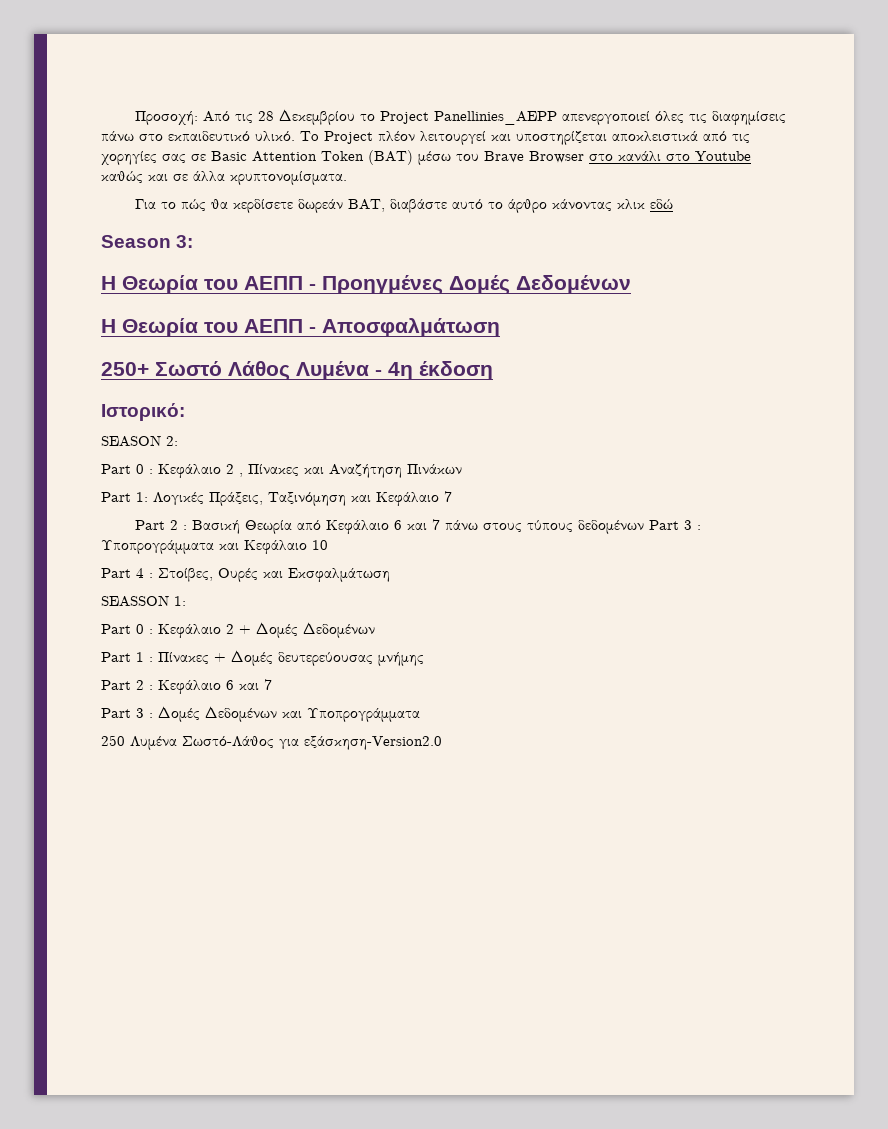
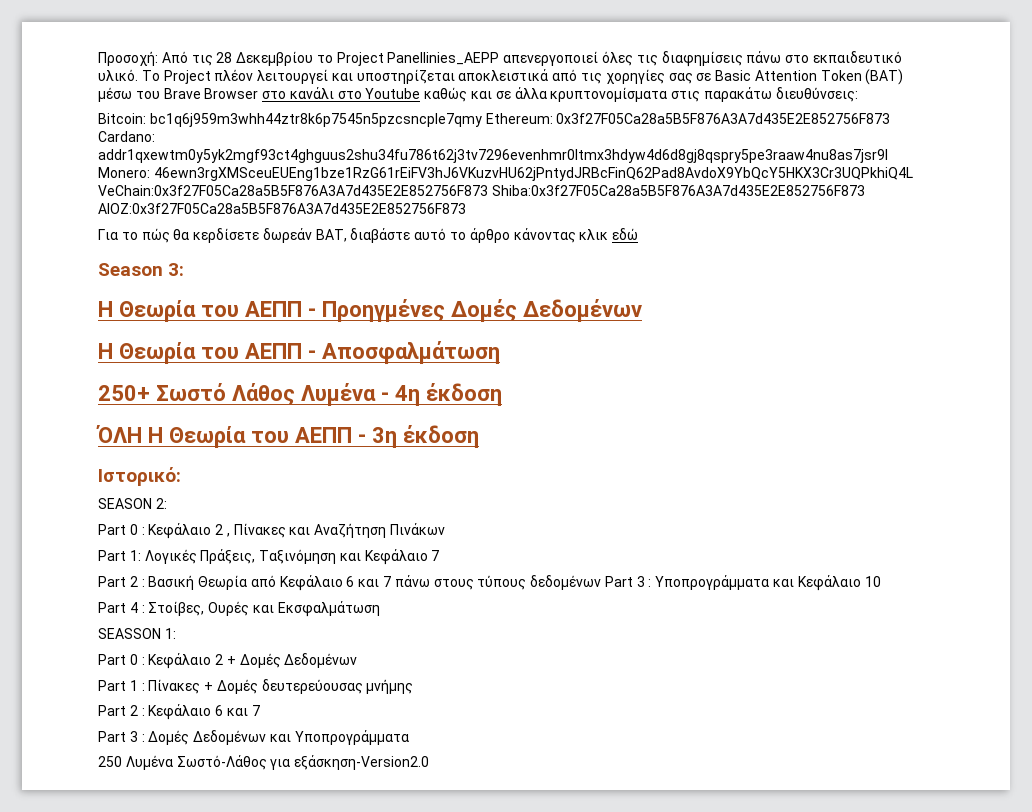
[230,171,347,185] κρυπτονομίσματα. -> [550,87,858,102] [98,113,891,127] [98,131,155,142] [98,149,888,163] [98,167,913,181] [98,185,865,196] [98,203,466,214] κρυπτονομίσματα στις παρακάτω διευθύνσεις: // Bitcoin: bc1q6j959m3whh44ztr8k6p7545n5pzcsncple7qmy Ethereum: 0x3f27F05Ca28a5B5F876A3A7d435E2E852756F873 Cardano: addr1qxewtm0y5yk2mgf93ct4ghguus2shu34fu786t62j3tv7296evenhmr0ltmx3hdyw4d6d8gj8qspry5pe3raaw4nu8as7jsr9l Monero: 46ewn3rgXMSceuEUEng1bze1RzG61rEiFV3hJ6VKuzvHU62jPntydJRBcFinQ62Pad8AvdoX9YbQcY5HKX3Cr3UQPkhiQ4L VeChain:0x3f27F05Ca28a5B5F876A3A7d435E2E852756F873 Shiba:0x3f27F05Ca28a5B5F876A3A7d435E2E852756F873 AIOZ:0x3f27F05Ca28a5B5F876A3A7d435E2E852756F873
(493, 370) none -> [96,425,479,448] // ΌΛΗ Η Θεωρία του ΑΕΠΠ - 3η έκδοση

